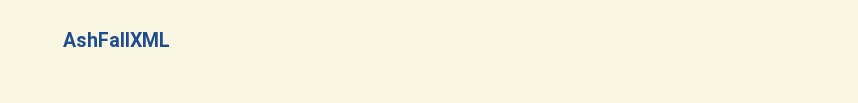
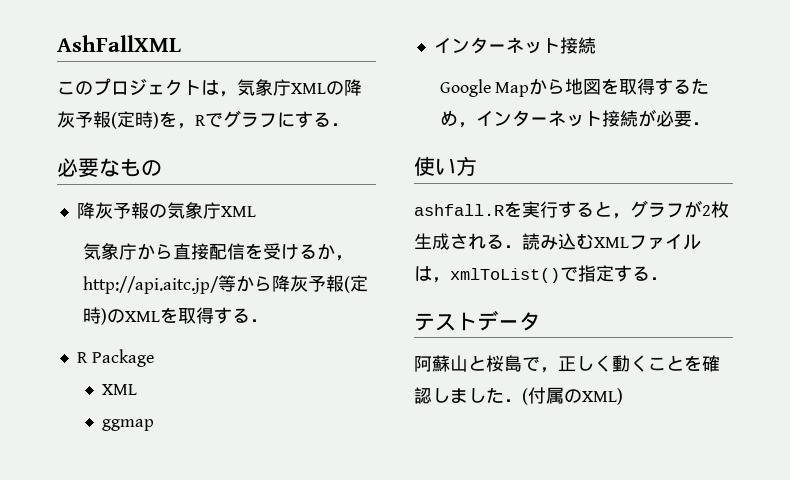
(170, 39) none -> [57,78,362,97] [57,110,349,129] [57,158,162,177] [76,202,256,219] [82,243,353,261] [82,275,368,294] [82,307,268,325] [76,349,154,367] [102,384,138,395] [102,419,155,431] [433,37,596,54] [439,78,710,97] [439,109,710,128] [414,156,477,176] [414,200,729,219] [414,233,701,250] [414,265,668,283] [414,310,540,331] [414,355,720,373] [414,387,623,405] // このプロジェクトは，気象庁XMLの降灰予報(定時)を，Rでグラフにする． // 必要なもの // 降灰予報の気象庁XML // 気象庁から直接配信を受けるか，http://api.aitc.jp/等から降灰予報(定時)のXMLを取得する． // R Package // XML // ggmap // インターネット接続 // Google Mapから地図を取得するため，インターネット接続が必要． // 使い方 // ashfall.Rを実行すると，グラフが2枚生成される．読み込むXMLファイルは，xmlToList()で指定する． // テストデータ // 阿蘇山と桜島で，正しく動くことを確認しました．(付属のXML)

